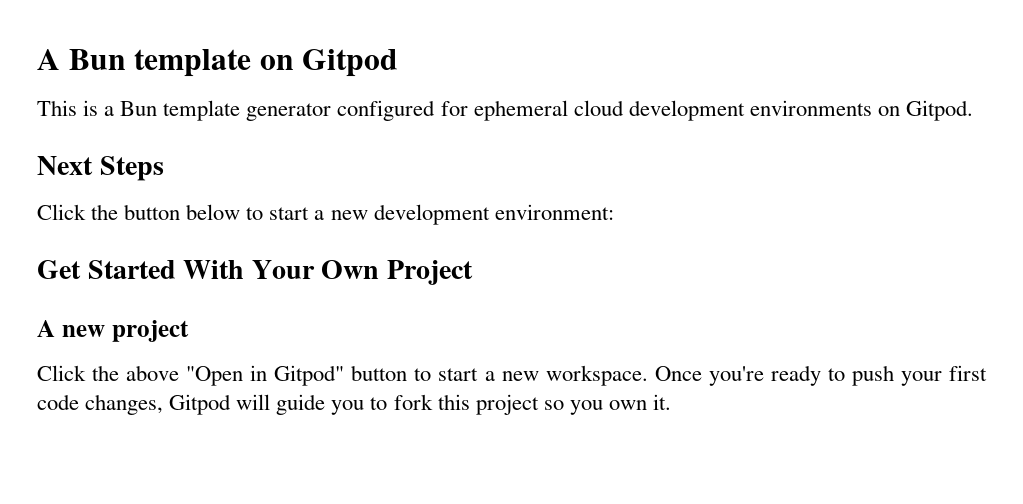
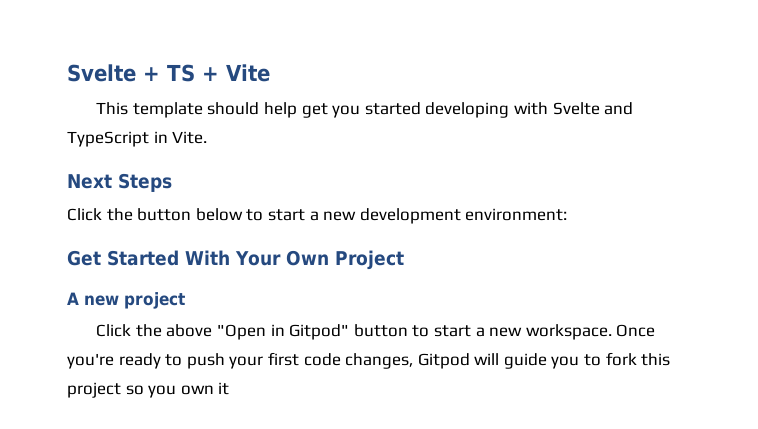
[37,49,399,77] [37,100,973,121] A Bun template on Gitpod // This is a Bun template generator configured for ephemeral cloud development environments on Gitpod. -> [67,64,270,82] [96,102,634,118] [67,131,208,147] Svelte + TS + Vite // This template should help get you started developing with Svelte and TypeScript in Vite.
[652,394,671,410] it. -> [218,382,230,395] it

